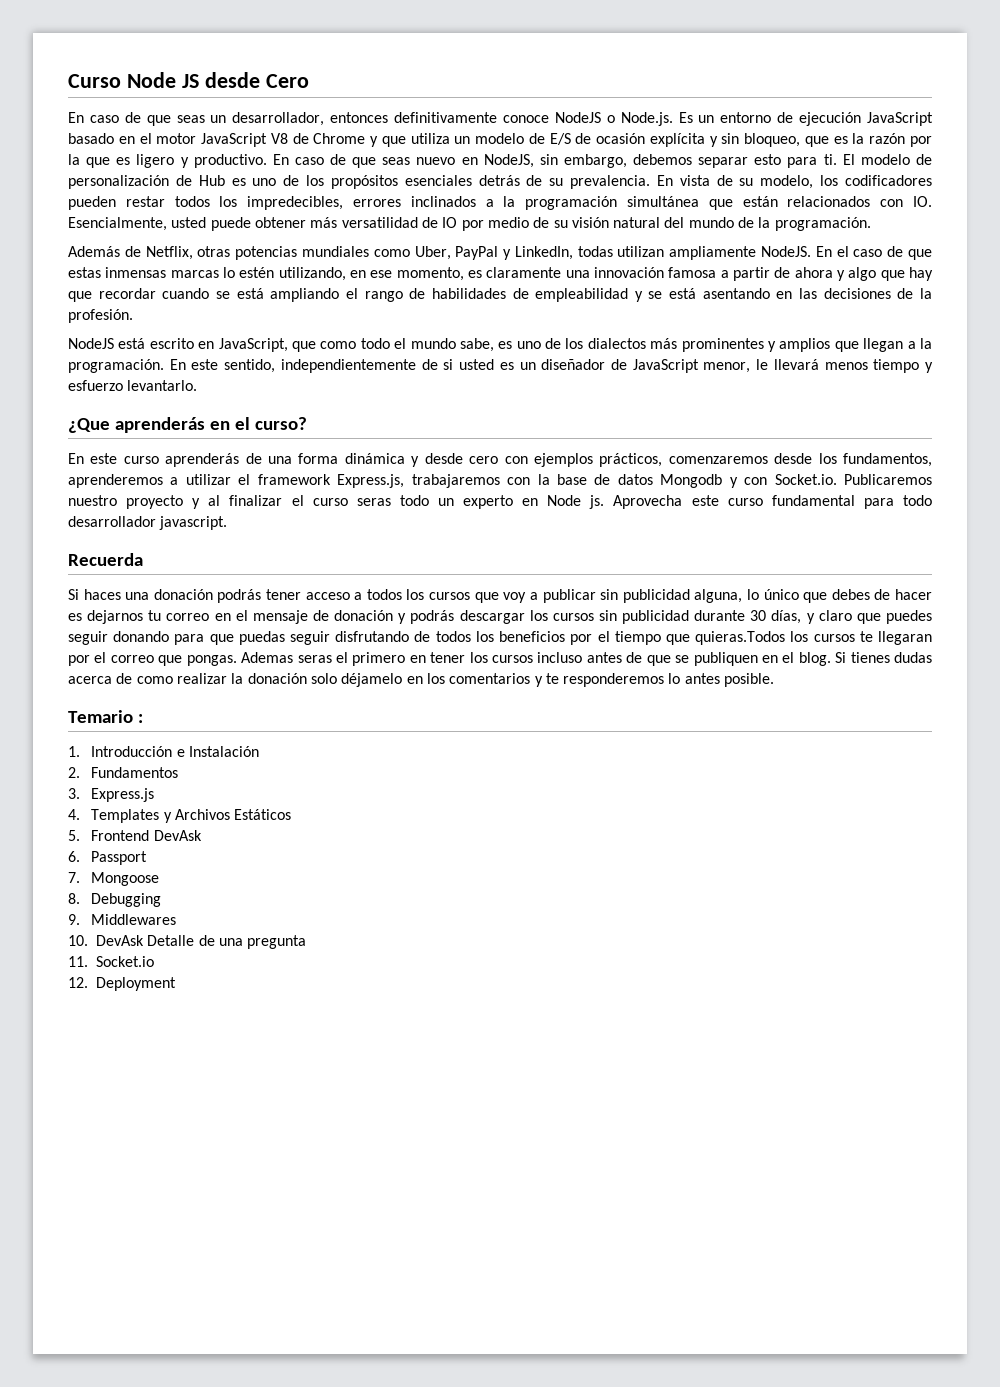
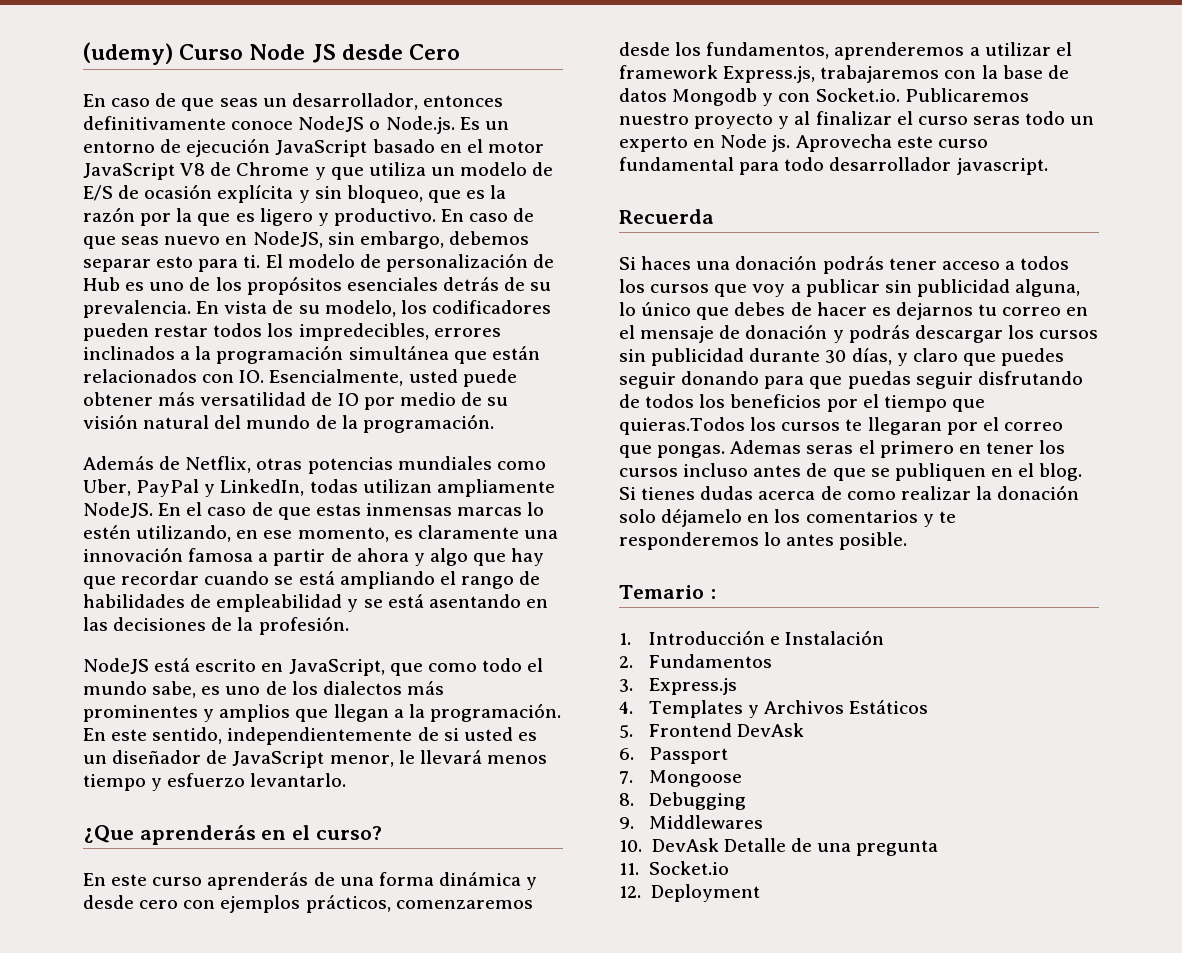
(68, 81) none -> [83,42,173,65] (udemy)

